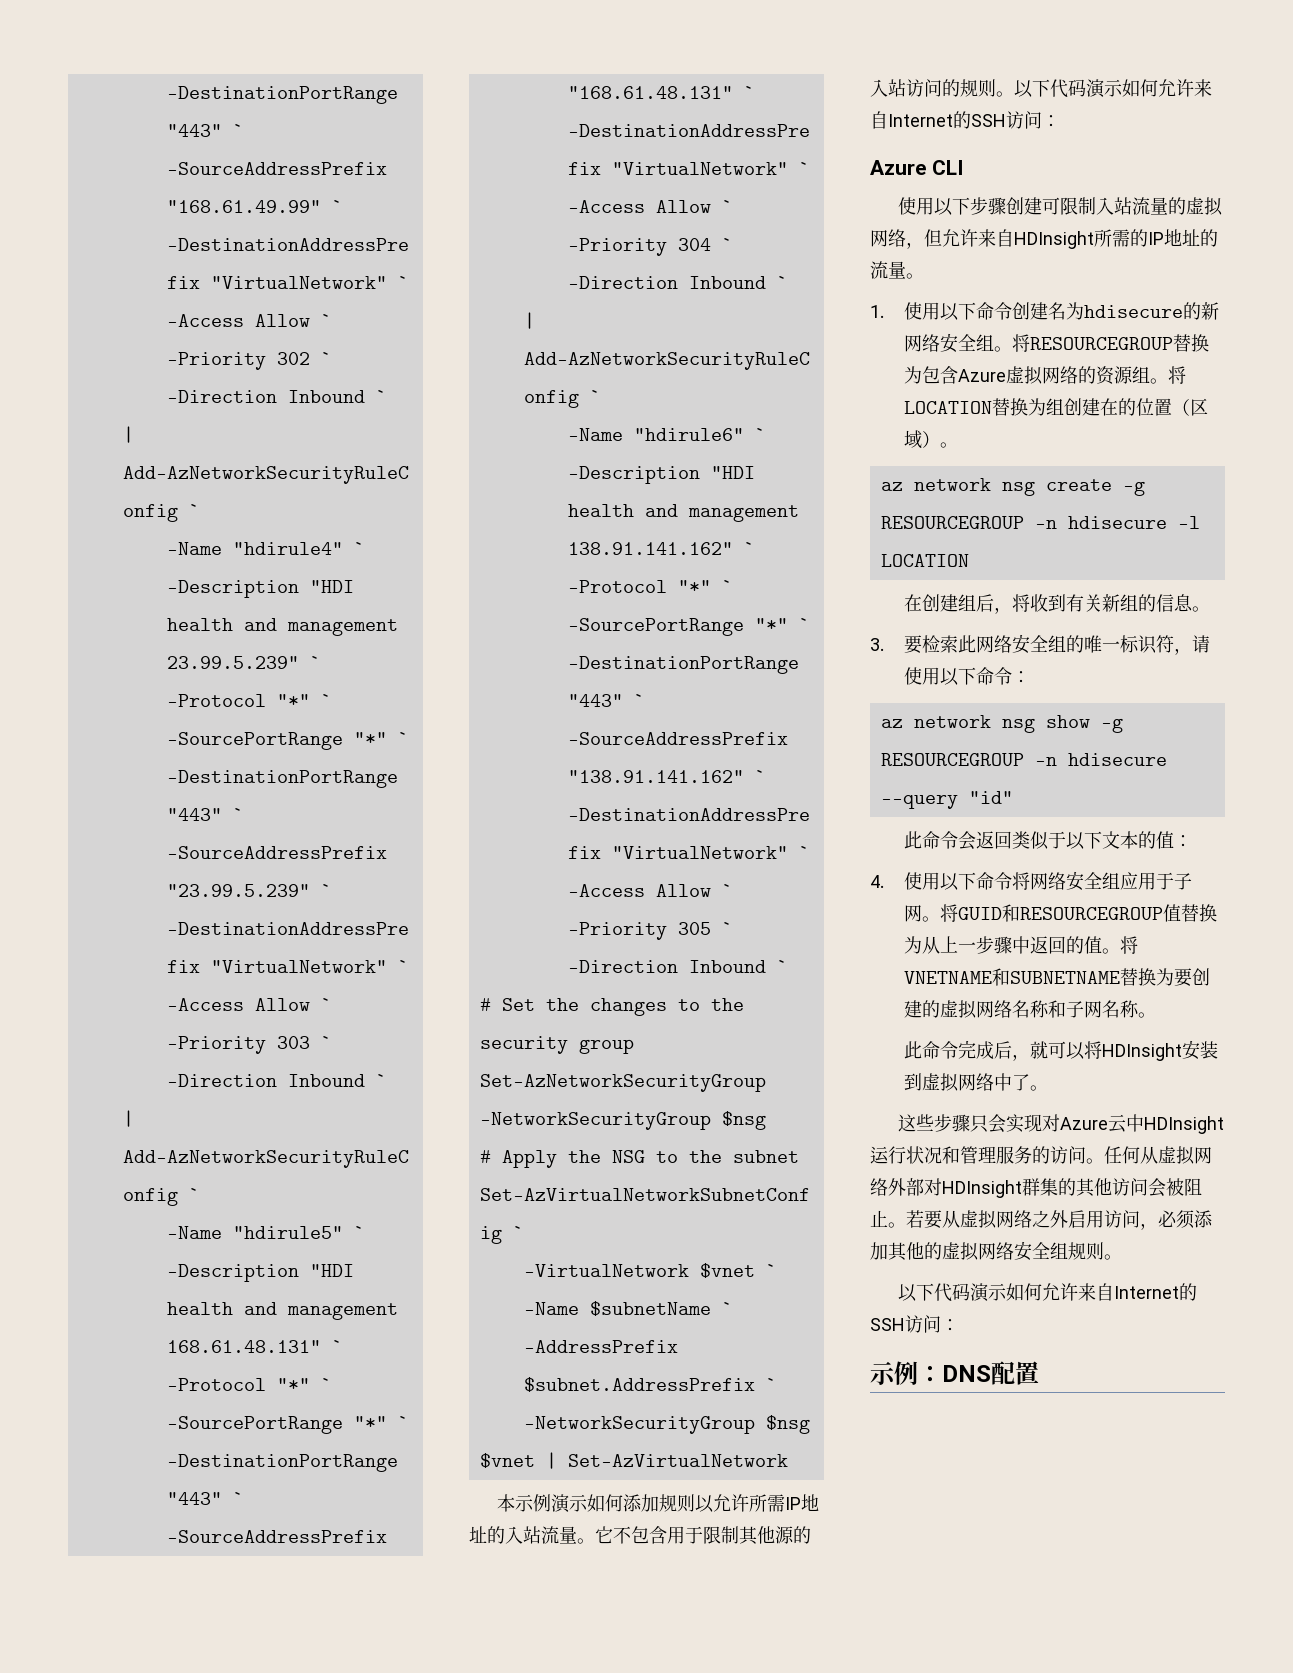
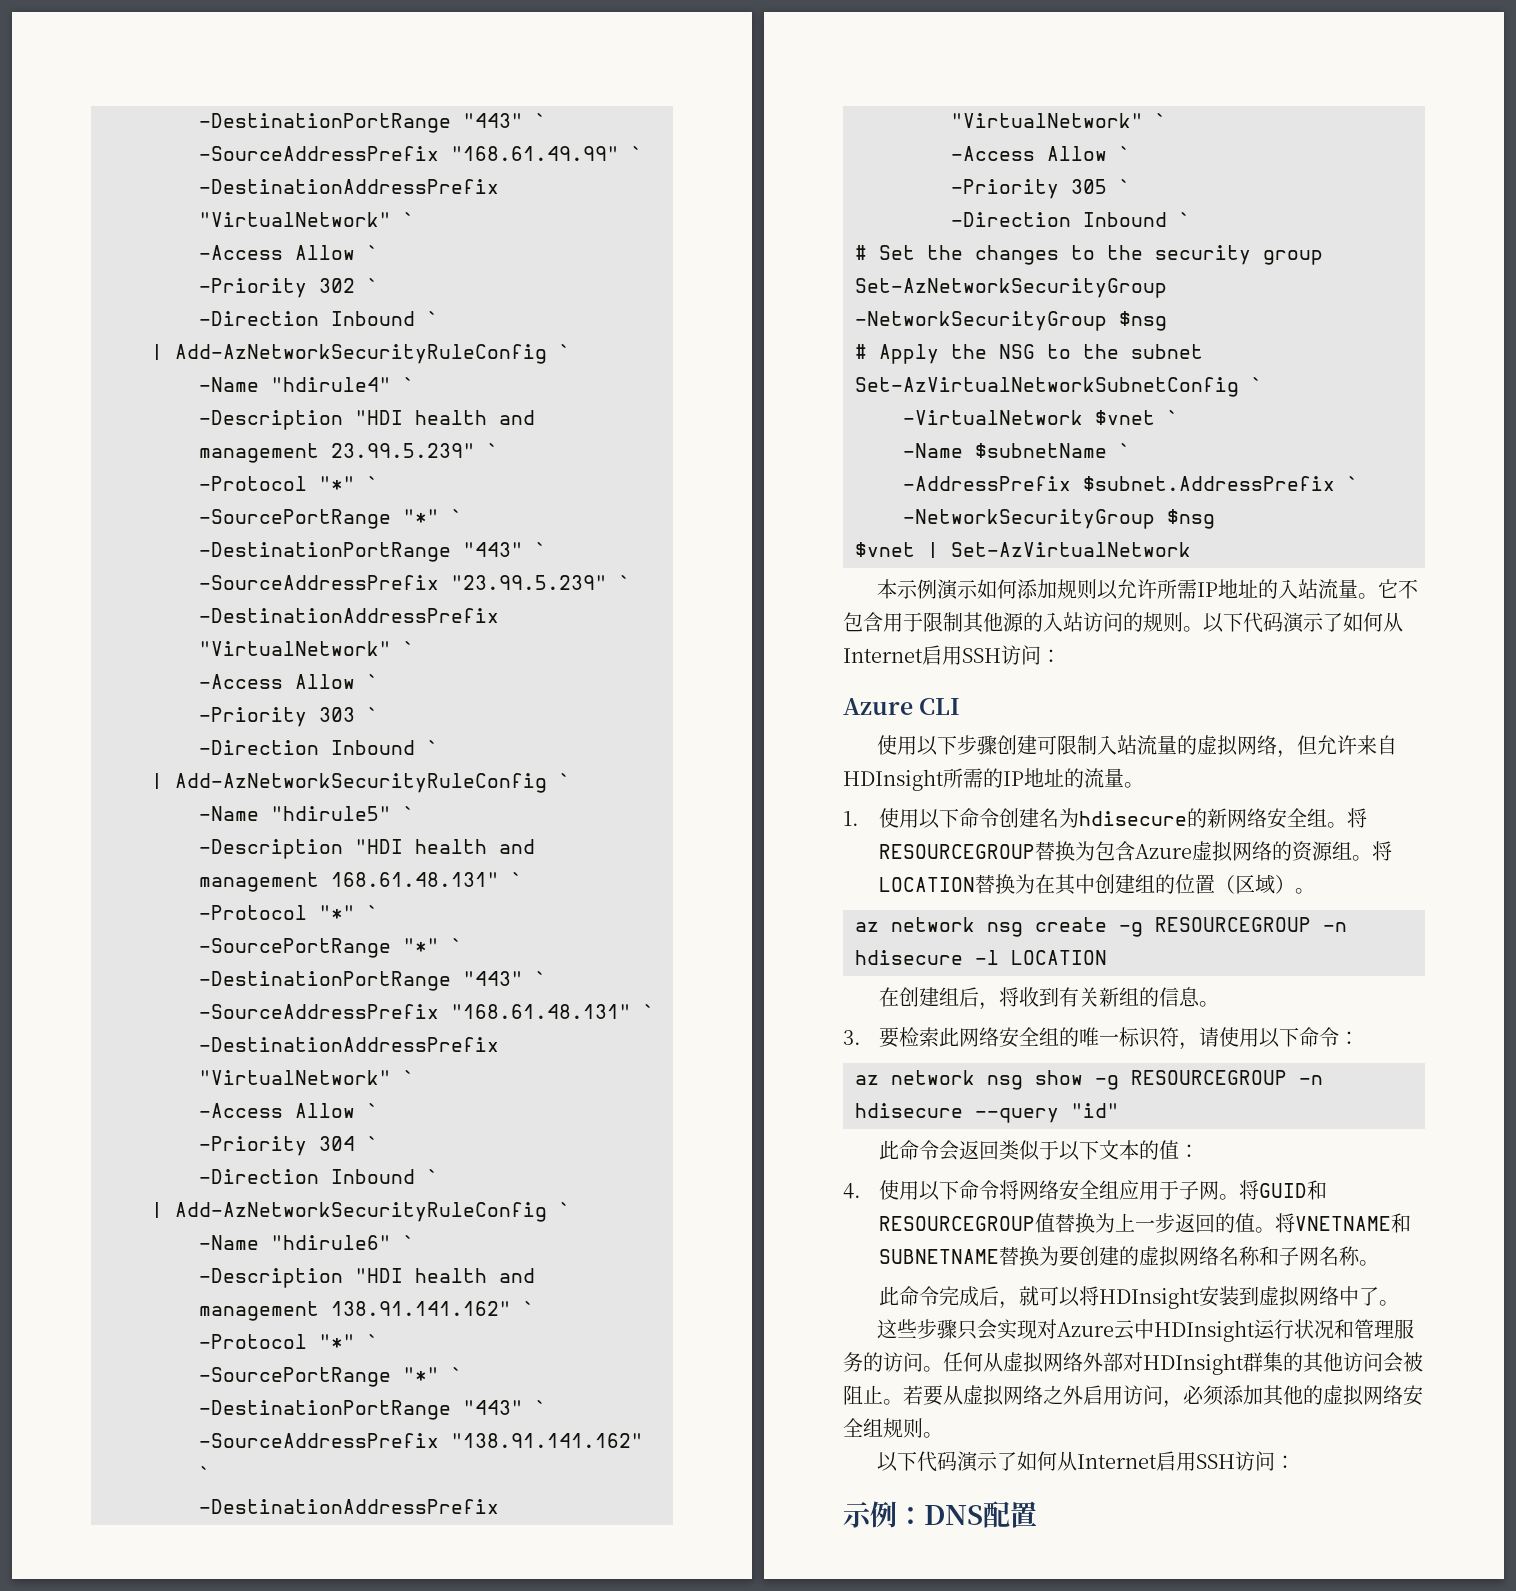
[1122,79,1212,97] [870,111,971,129] 如何允许来自Internet的 -> [1323,612,1403,632] [843,645,962,665] 了如何从Internet启用
[1046,398,1119,416] 组创建在 -> [1034,874,1155,895] 在其中创建组
[922,936,1031,954] 从上一步骤中 -> [1114,1213,1175,1233] 上一步
[1006,1283,1198,1301] 如何允许来自Internet的 -> [997,1451,1197,1471] 了如何从Internet启用

